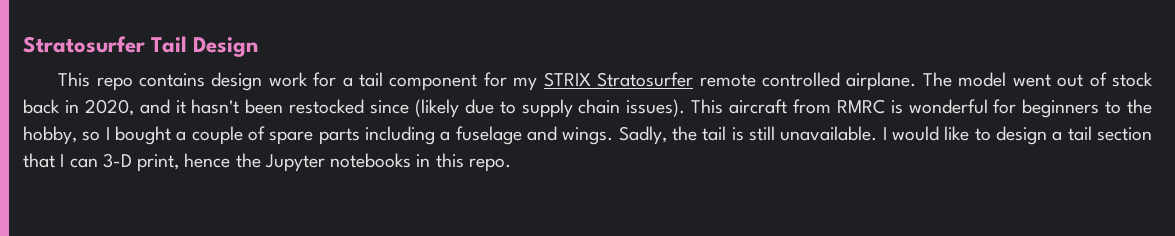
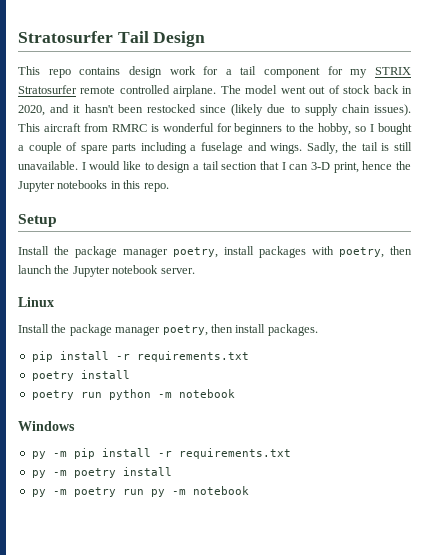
(511, 165) none -> [18,214,57,227] [18,246,412,258] [18,265,195,277] [18,297,54,307] [18,324,318,336] [31,351,249,362] [31,370,130,381] [31,389,235,400] [18,421,75,431] [31,448,291,459] [31,467,172,478] [31,486,249,497] // Setup // Install the package manager poetry, install packages with poetry, then launch the Jupyter notebook server. // Linux // Install the package manager poetry, then install packages. // pip install -r requirements.txt // poetry install // poetry run python -m notebook // Windows // py -m pip install -r requirements.txt // py -m poetry install // py -m poetry run py -m notebook

